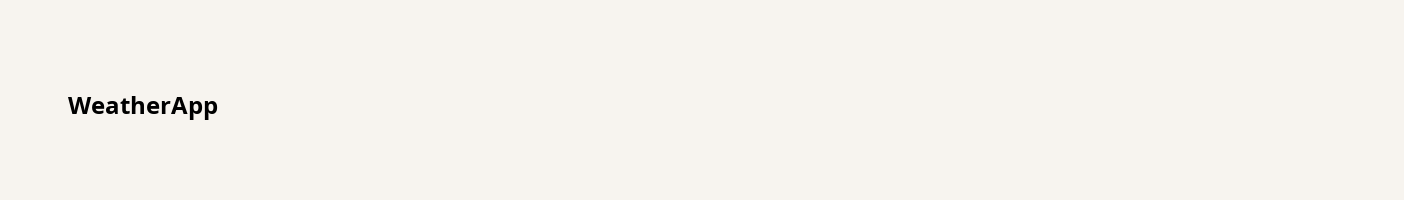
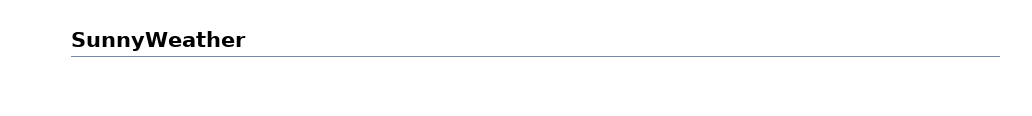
[68,96,218,120] WeatherApp -> [71,31,246,51] SunnyWeather

